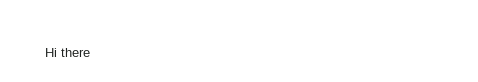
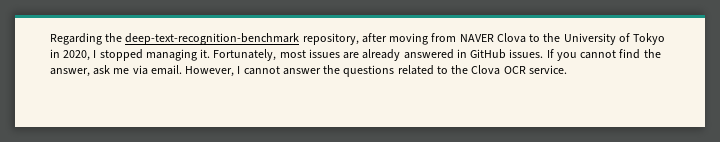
[45,48,90,57] Hi there -> [50,33,666,45] [50,49,661,61] [50,65,567,77] Regarding the deep-text-recognition-benchmark repository, after moving from NAVER Clova to the University of Tokyo in 2020, I stopped managing it. Fortunately, most issues are already answered in GitHub issues. If you cannot find the answer, ask me via email. However, I cannot answer the questions related to the Clova OCR service.

